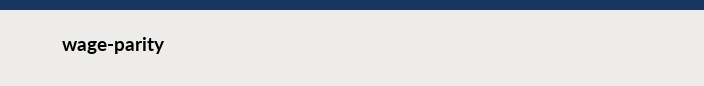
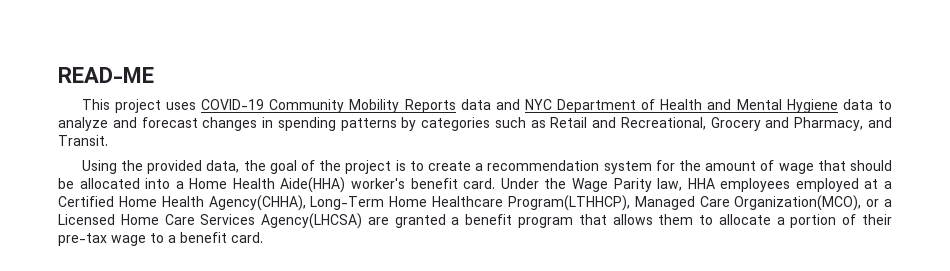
[62,37,165,54] wage-parity -> [58,67,154,83] [81,99,892,113] [58,117,892,131] [58,135,108,146] [81,160,893,174] [58,177,892,193] [58,195,893,211] [58,213,893,229] [58,232,263,246] READ-ME // This project uses COVID-19 Community Mobility Reports data and NYC Department of Health and Mental Hygiene data to analyze and forecast changes in spending patterns by categories such as Retail and Recreational, Grocery and Pharmacy, and Transit. // Using the provided data, the goal of the project is to create a recommendation system for the amount of wage that should be allocated into a Home Health Aide(HHA) worker's benefit card. Under the Wage Parity law, HHA employees employed at a Certified Home Health Agency(CHHA), Long-Term Home Healthcare Program(LTHHCP), Managed Care Organization(MCO), or a Licensed Home Care Services Agency(LHCSA) are granted a benefit program that allows them to allocate a portion of their pre-tax wage to a benefit card.

